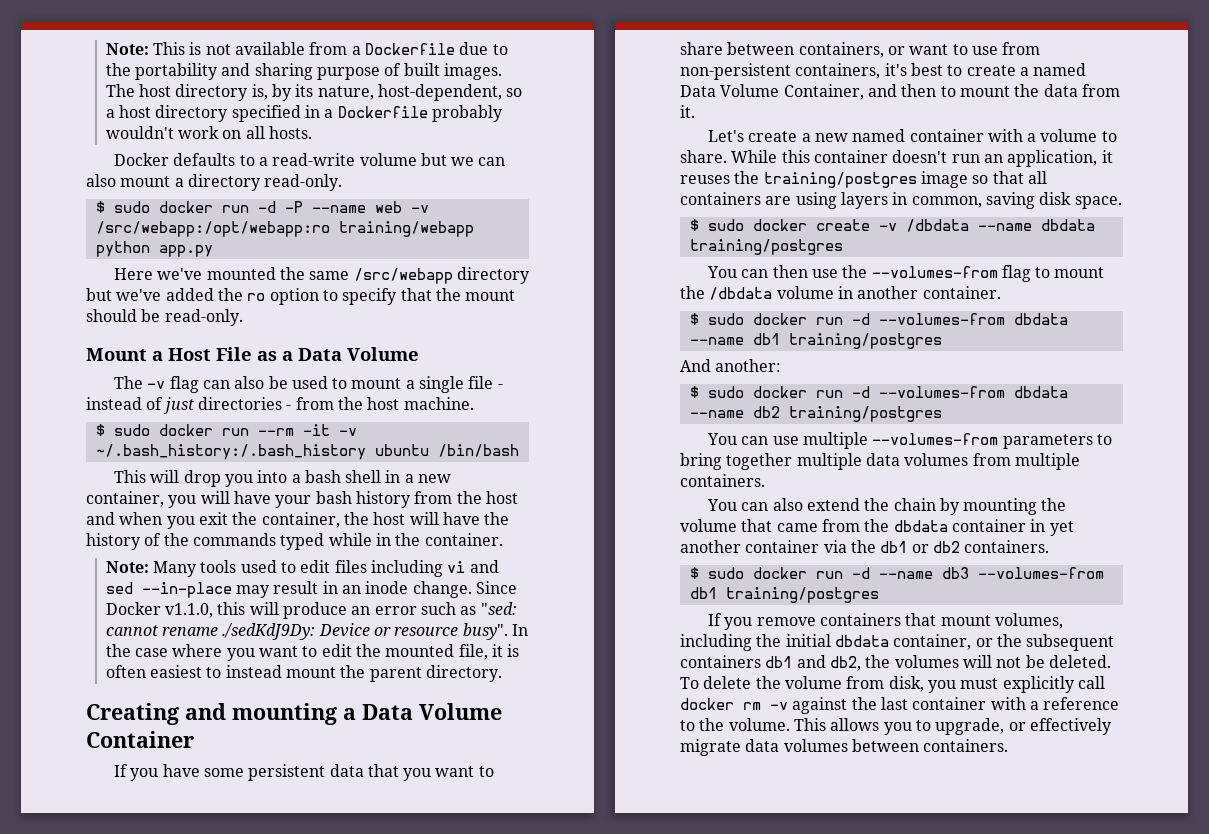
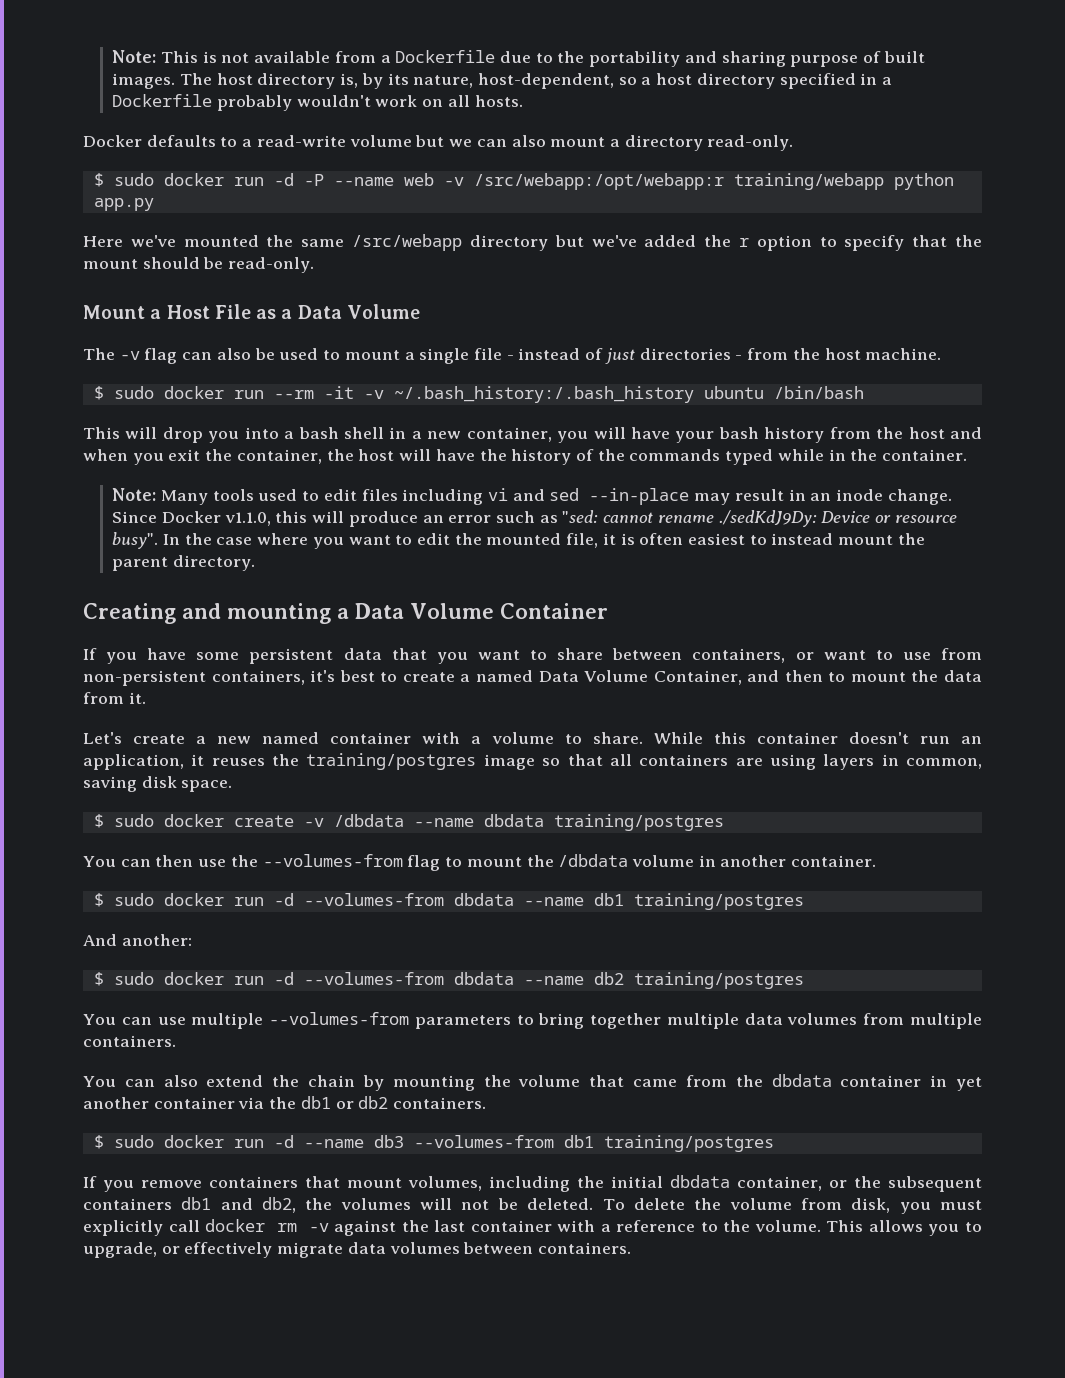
[95,221,330,237] /src/webapp:/opt/webapp:ro -> [473,173,724,190] /src/webapp:/opt/webapp:r
[247,293,266,301] ro -> [738,238,749,247] r

